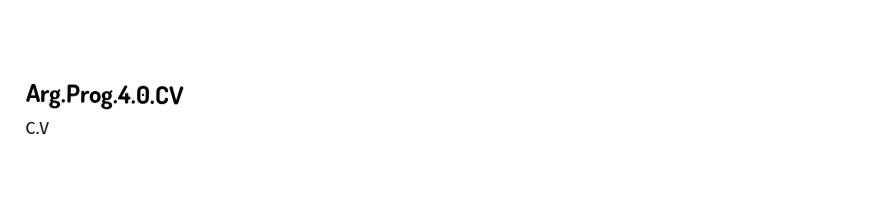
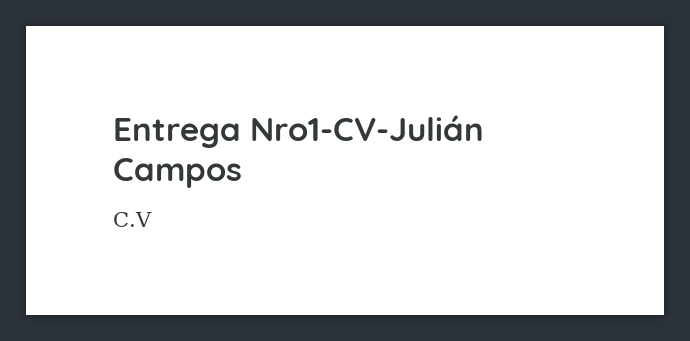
[25,83,185,111] Arg.Prog.4.0.CV -> [113,115,484,148] [113,158,242,188] Entrega Nro1-CV-Julián Campos

